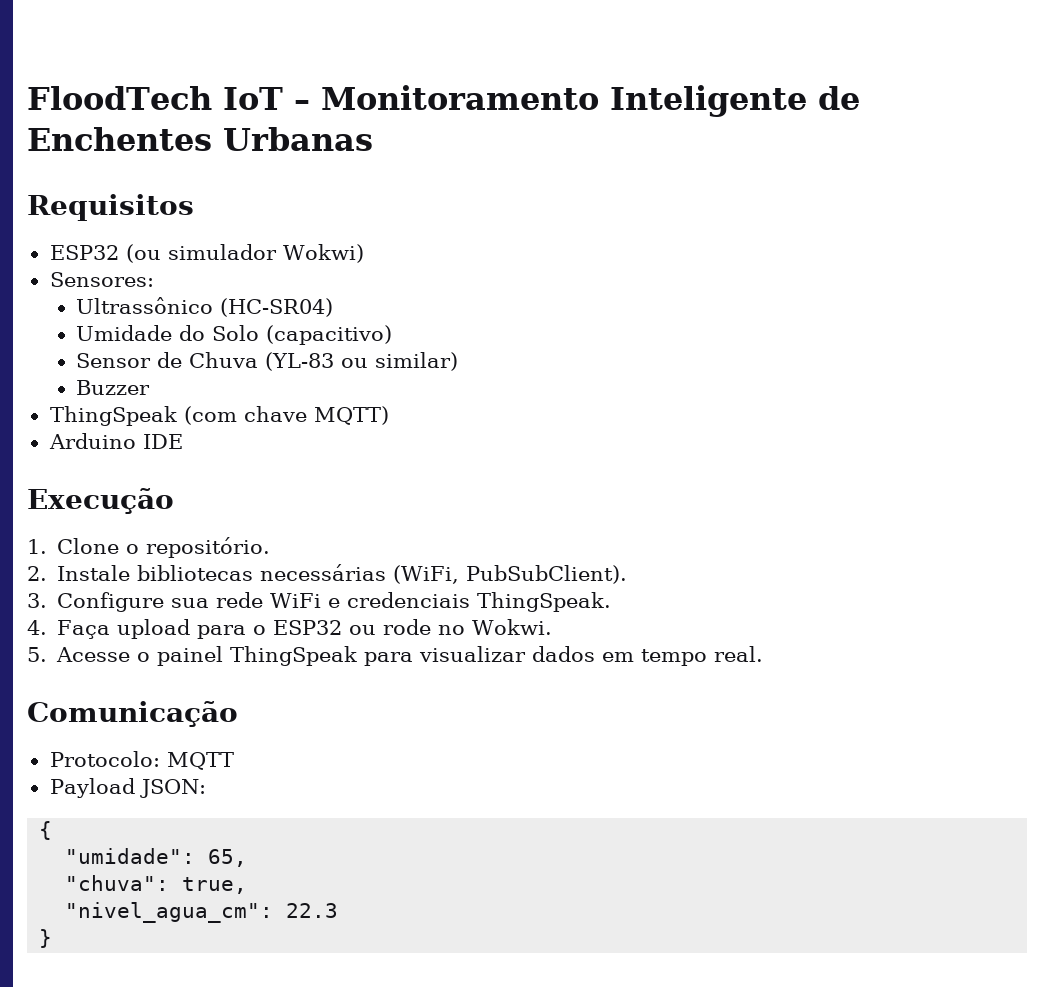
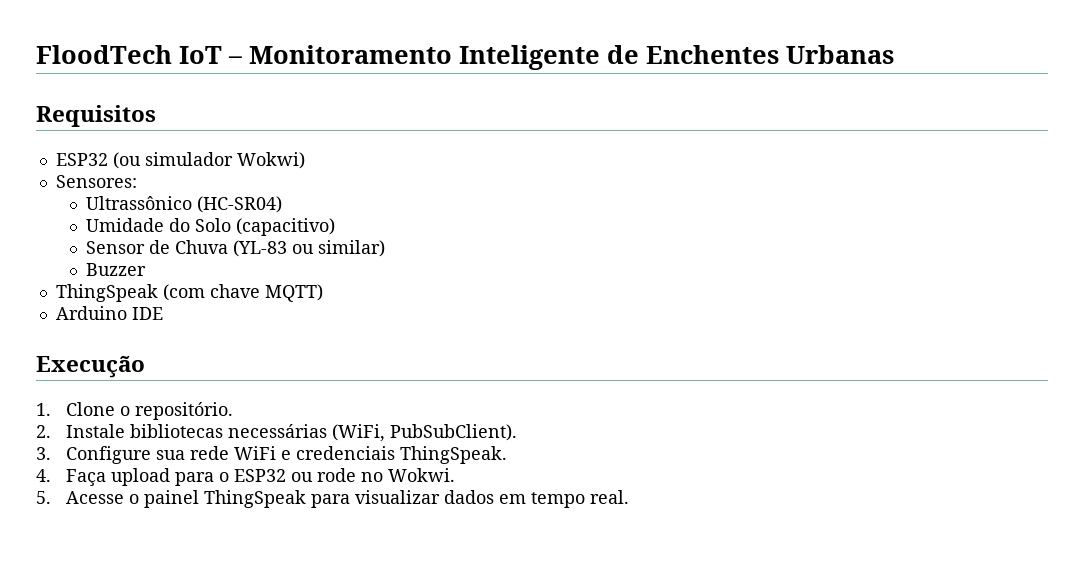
[27,701,238,727] [49,751,234,770] [49,778,206,798] [39,821,53,840] [65,848,248,867] [65,875,248,894] [65,902,339,923] [39,929,53,948] // Comunicação // Protocolo: MQTT // Payload JSON: // { // "umidade": 65, // "chuva": true, // "nivel_agua_cm": 22.3 // } -> (630, 497) none

